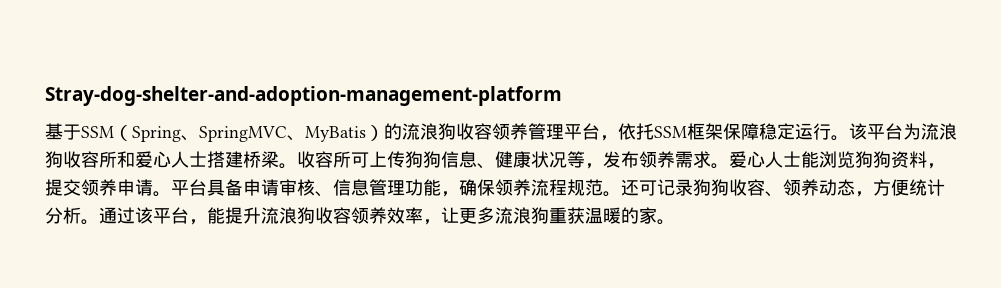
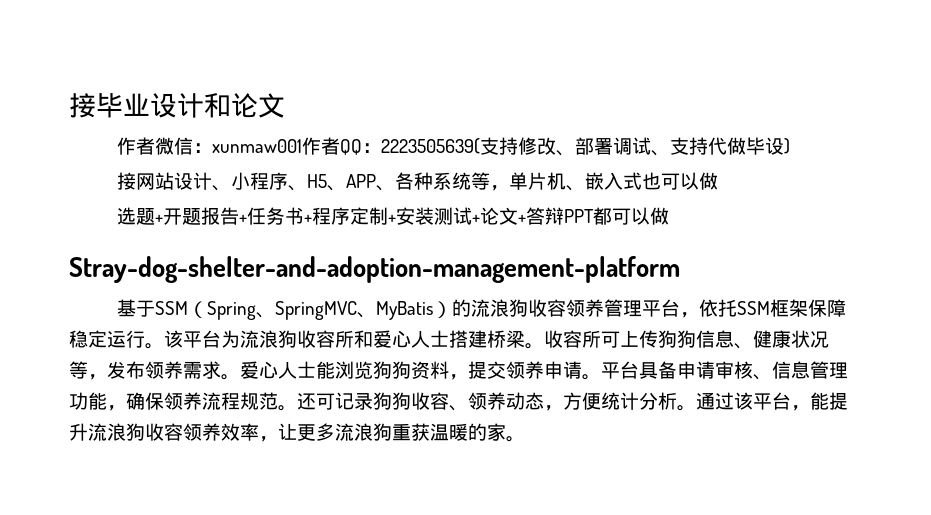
(45, 96) none -> [69,93,285,118] [116,137,790,156] [116,172,718,191] [116,207,669,225] 接毕业设计和论文 // 作者微信：xunmaw001作者QQ：2223505639(支持修改、部署调试、支持代做毕设) // 接网站设计、小程序、H5、APP、各种系统等，单片机、嵌入式也可以做 // 选题+开题报告+任务书+程序定制+安装测试+论文+答辩PPT都可以做 //

